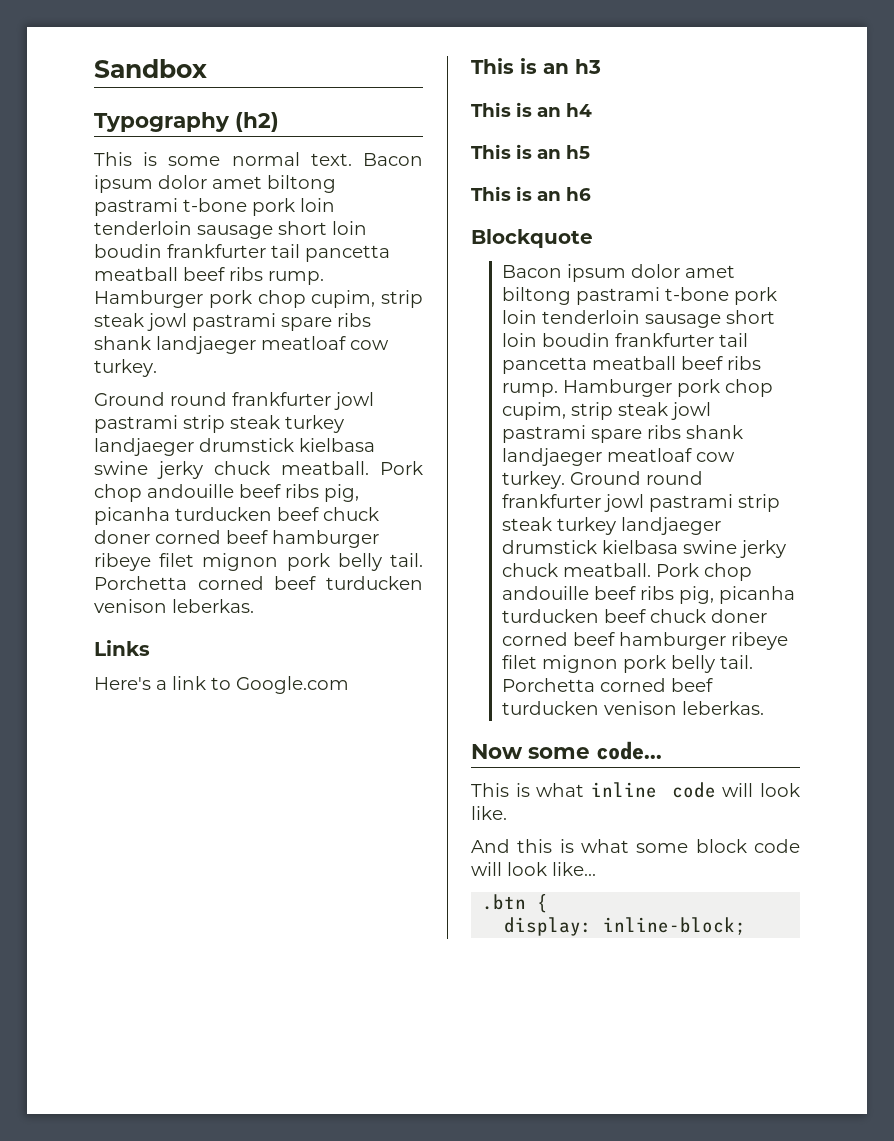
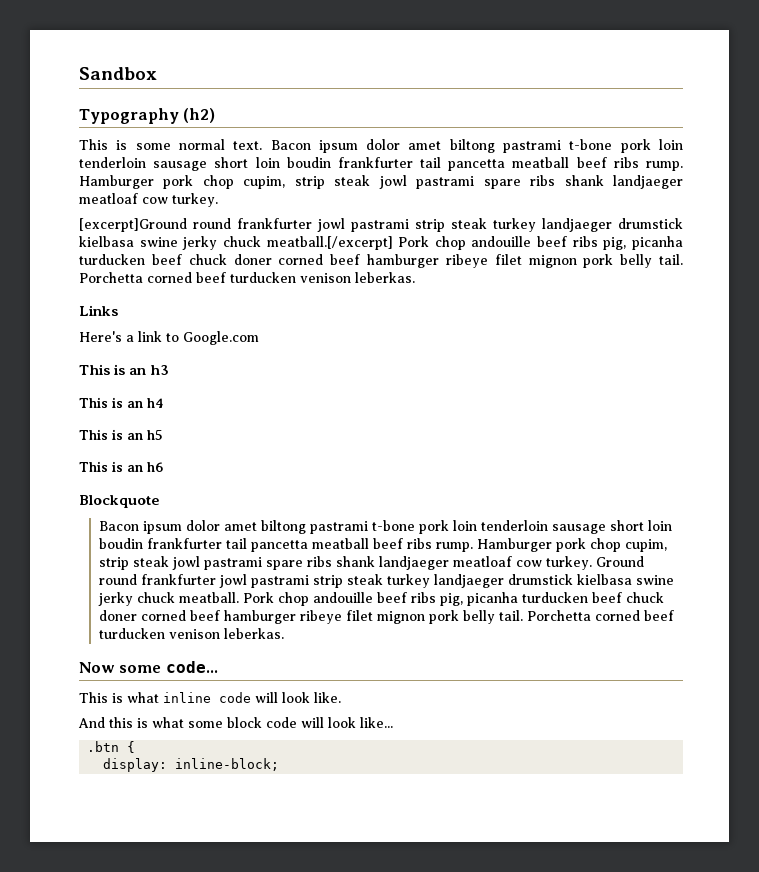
[94,392,165,406] Ground -> [79,218,187,232] [excerpt]Ground
[281,461,369,475] meatball. -> [266,236,393,250] meatball.[/excerpt]

